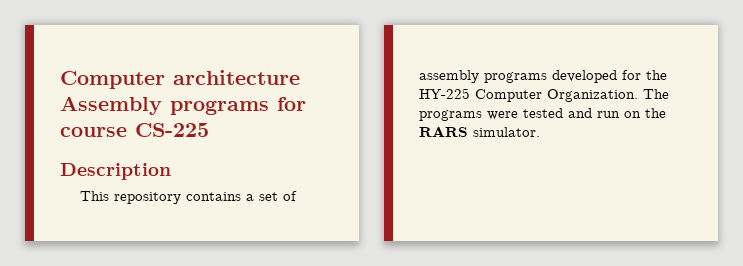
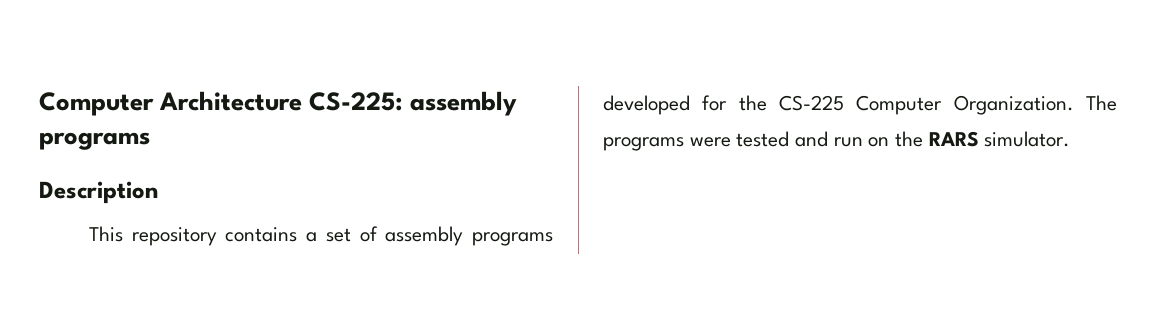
[60,70,300,89] [60,96,306,115] [60,123,209,137] Computer architecture Assembly programs for course CS-225 -> [39,91,518,116] [39,132,150,150] Computer Architecture CS-225: assembly programs
[419,88,470,99] HY-225 -> [779,95,844,111] CS-225

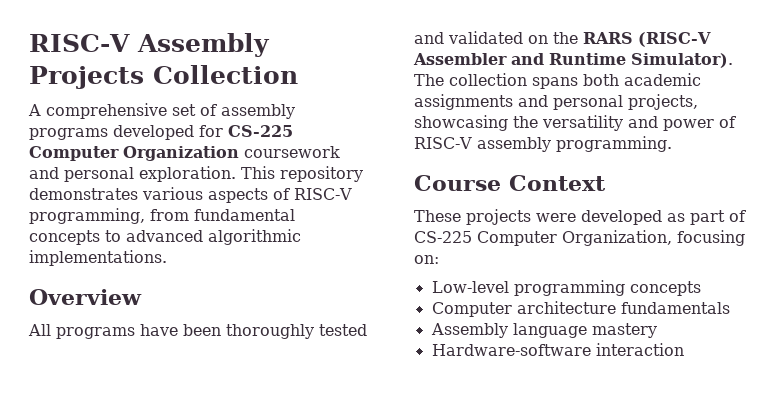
[39,91,518,116] [39,132,150,150] [39,181,158,204] [89,226,318,246] Computer Architecture CS-225: assembly programs // Description // This repository contains a -> [29,33,270,57] [29,65,298,89] [28,103,167,119] RISC-V Assembly Projects Collection // A comprehensive
[738,95,1117,115] [603,137,731,151] the CS-225 Computer Organization. The programs were -> [228,125,293,137] [29,146,340,161] [29,166,363,182] [29,187,352,203] [29,208,295,224] [29,229,301,245] [29,250,167,266] [29,289,142,305] [28,324,314,339] CS-225 Computer Organization coursework and personal exploration. This repository demonstrates various aspects of RISC-V programming, from fundamental concepts to advanced algorithmic implementations. // Overview // All programs have been thoroughly
[833,137,863,147] run -> [448,31,523,44] validated
[984,131,1071,147] simulator. -> [638,32,711,47] [413,53,733,68] [414,73,701,89] [414,94,698,110] [414,115,736,131] [414,136,672,152] [414,175,606,191] [414,209,746,225] [414,230,745,246] [414,255,439,264] [431,280,701,296] [431,301,730,317] [430,323,657,338] [431,343,684,356] (RISC-V Assembler and Runtime Simulator). The collection spans both academic assignments and personal projects, showcasing the versatility and power of RISC-V assembly programming. // Course Context // These projects were developed as part of CS-225 Computer Organization, focusing on: // Low-level programming concepts // Computer architecture fundamentals // Assembly language mastery // Hardware-software interaction

